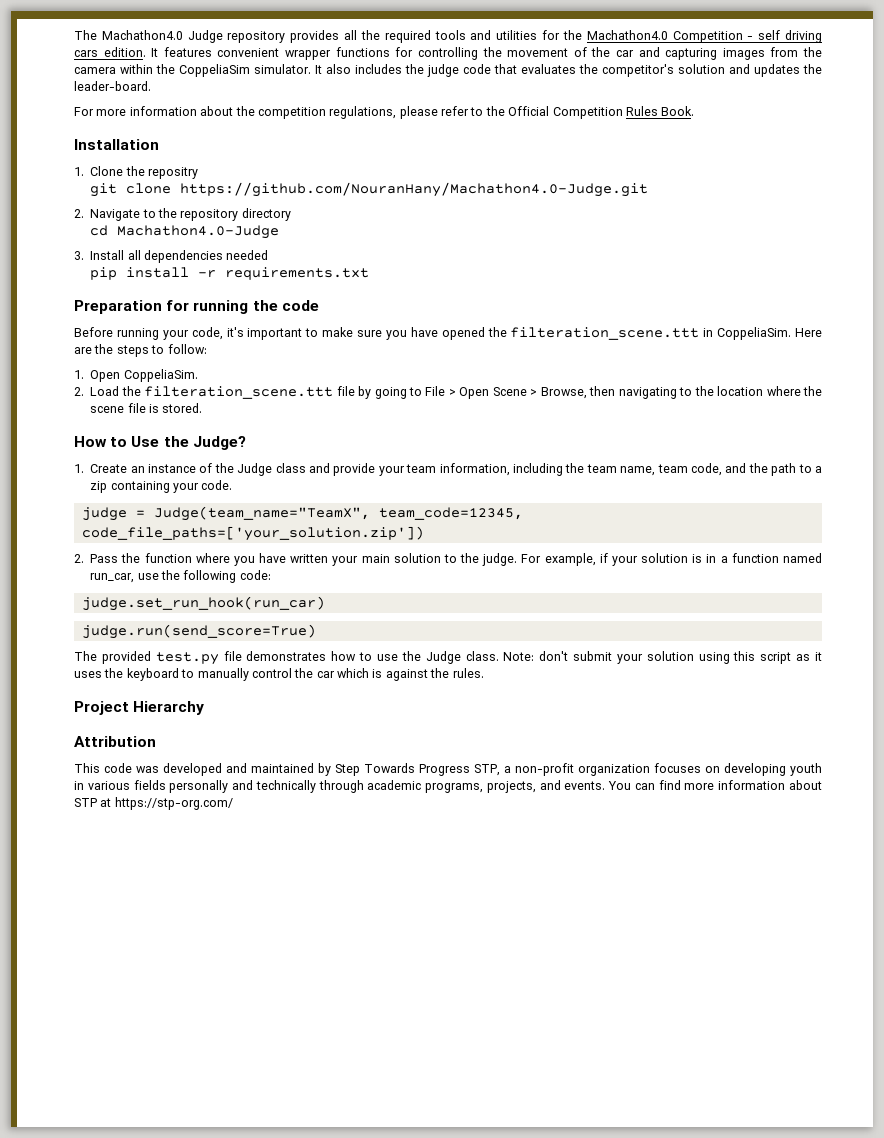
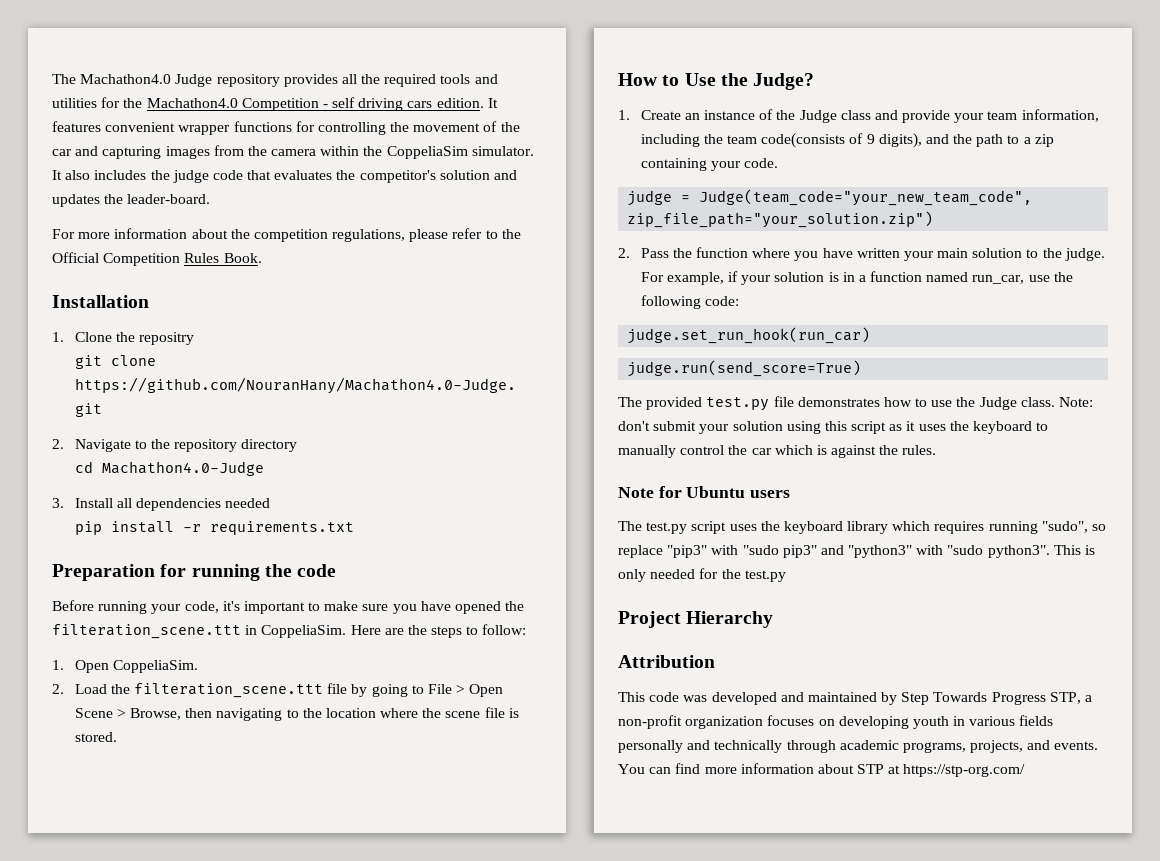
[620,463,723,476] name, team code, -> [761,133,922,148] code(consists of 9 digits),
[153,506,523,521] [81,526,424,541] Judge(team_name="TeamX", team_code=12345, code_file_paths=['your_solution.zip']) -> [699,189,1033,206] [627,211,934,228] Judge(team_code="your_new_team_code", zip_file_path="your_solution.zip")
(484, 673) none -> [618,486,791,498] [618,521,1107,534] [618,545,1096,558] [618,568,786,582] // Note for Ubuntu users // The test.py script uses the keyboard library which requires running "sudo", so replace "pip3" with "sudo pip3" and "python3" with "sudo python3". This is only needed for the test.py

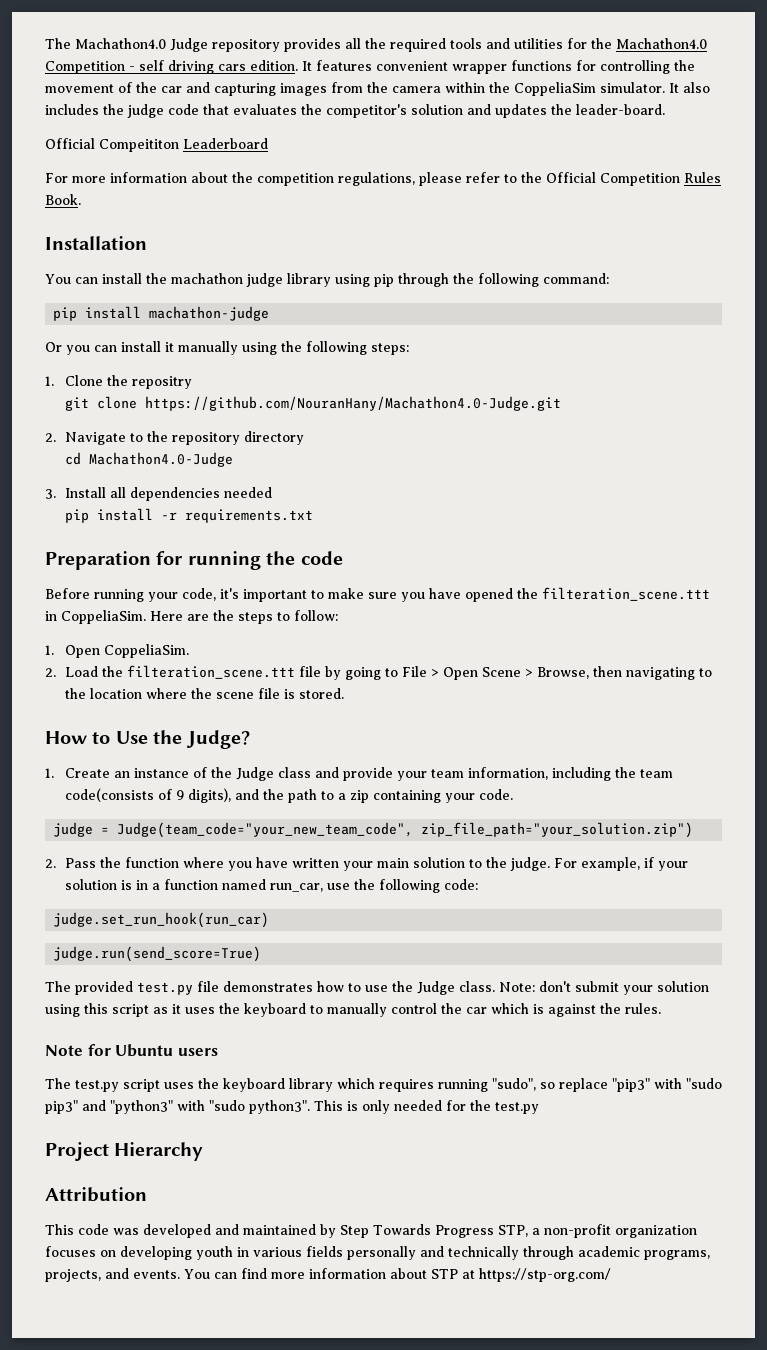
(211, 199) none -> [45,138,268,152] // Official Compeititon Leaderboard
(149, 301) none -> [45,273,609,287] [53,306,270,321] [45,341,409,355] // You can install the machathon judge library using pip through the following command: // pip install machathon-judge // Or you can install it manually using the following steps:

